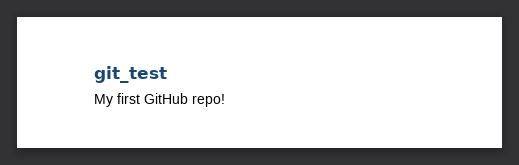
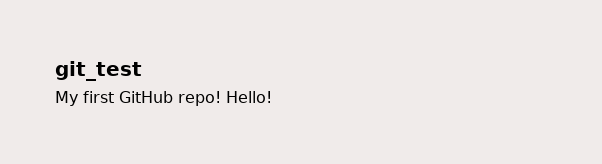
(225, 100) none -> [226,91,272,103] Hello!

